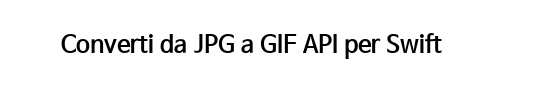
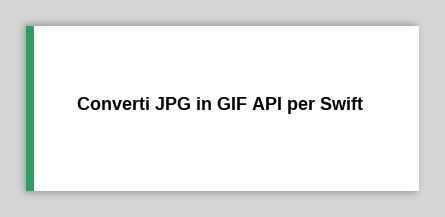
[160,34,255,53] da JPG a -> [155,97,212,110] JPG in

